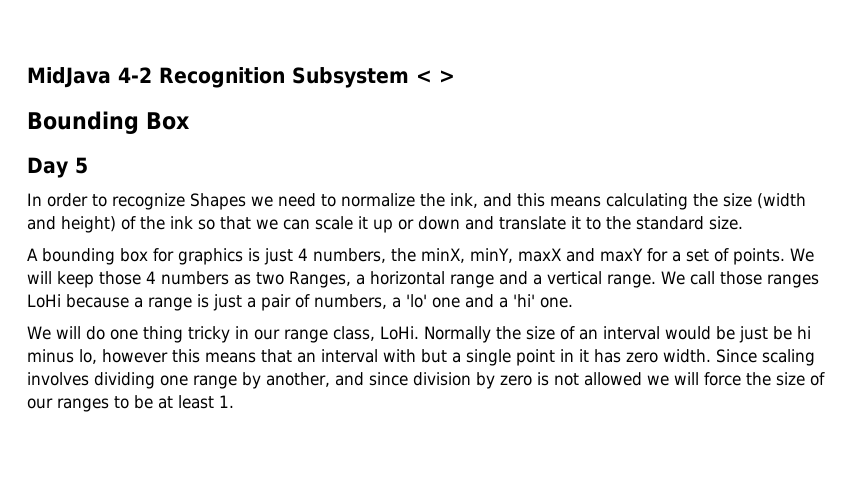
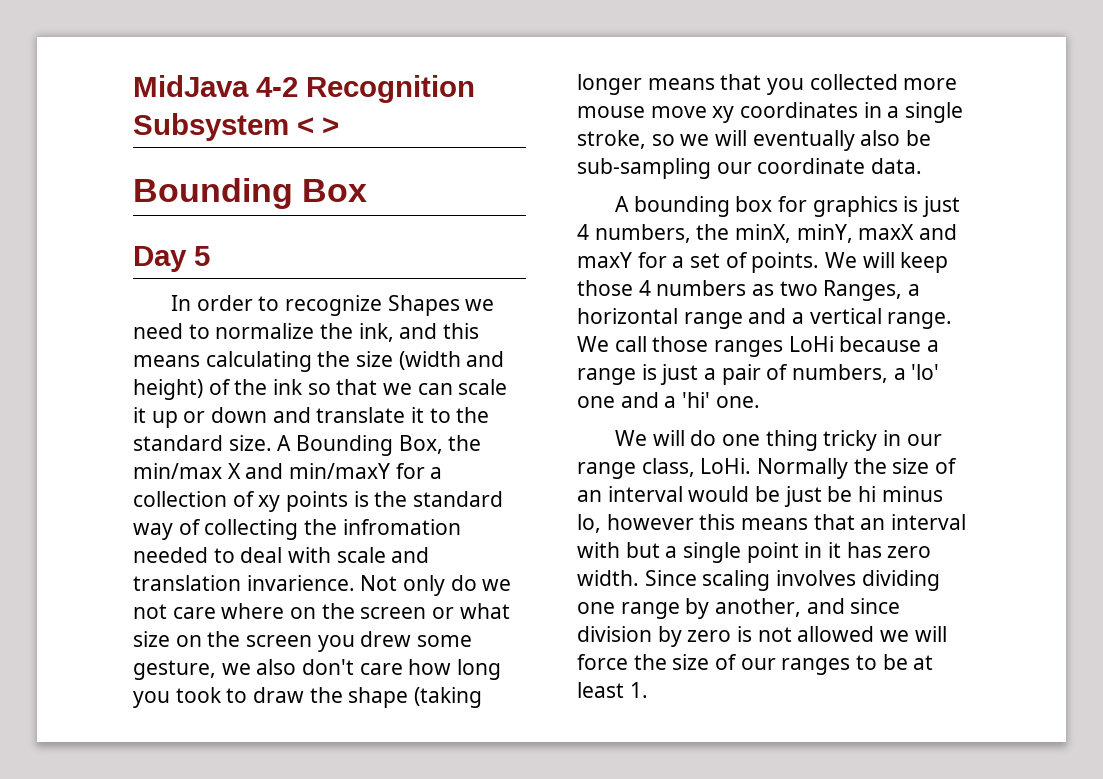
(743, 223) none -> [277,435,482,456] [133,463,443,479] [133,491,504,512] [133,519,461,540] [133,547,430,563] [133,575,512,596] [133,603,510,619] [133,631,473,652] [133,659,502,680] [133,687,483,708] [577,74,958,95] [577,102,964,123] [577,130,932,151] [577,158,923,179] A Bounding Box, the min/max X and min/maxY for a collection of xy points is the standard way of collecting the infromation needed to deal with scale and translation invarience. Not only do we not care where on the screen or what size on the screen you drew some gesture, we also don't care how long you took to draw the shape (taking longer means that you collected more mouse move xy coordinates in a single stroke, so we will eventually also be sub-sampling our coordinate data.

